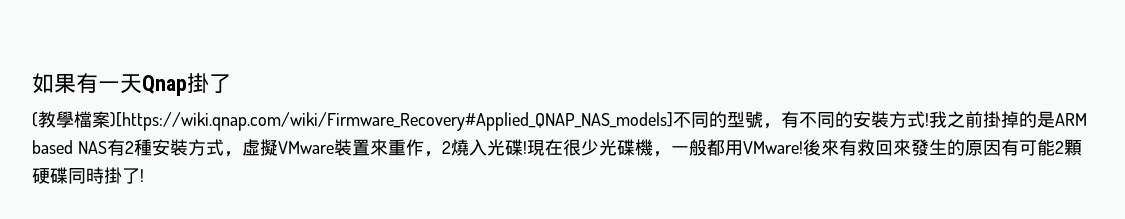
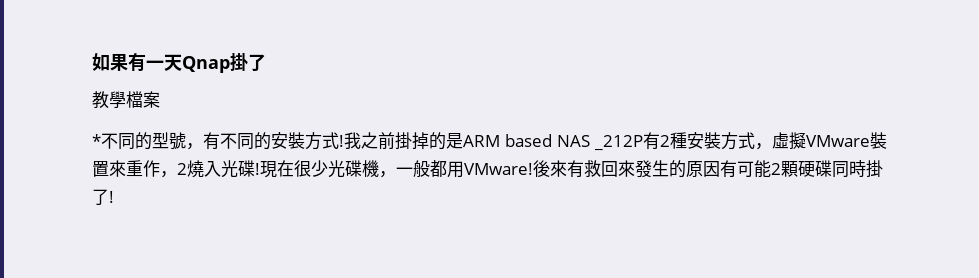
[32,112,38,127] ( -> (266, 62) none
[110,112,673,131] )[https://wiki.qnap.com/wiki/Firmware_Recovery#Applied_QNAP_NAS_models] -> [92,134,101,147] // *
(107, 147) none -> [594,135,643,151] _212P

